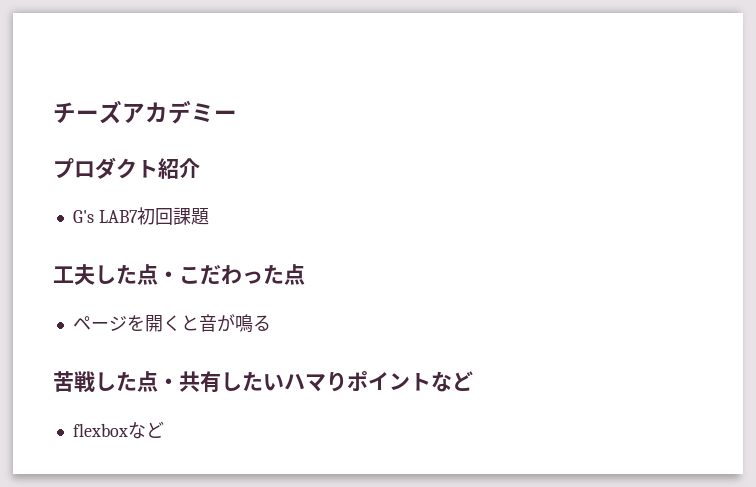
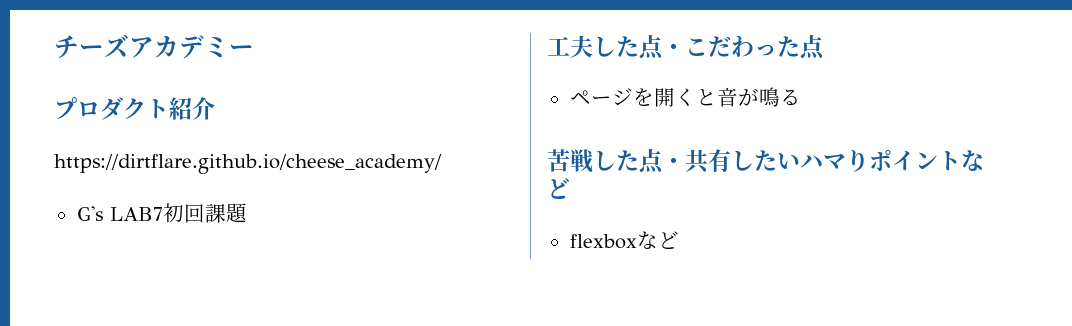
(200, 168) none -> [54,154,442,174] // https://dirtflare.github.io/cheese_academy/

